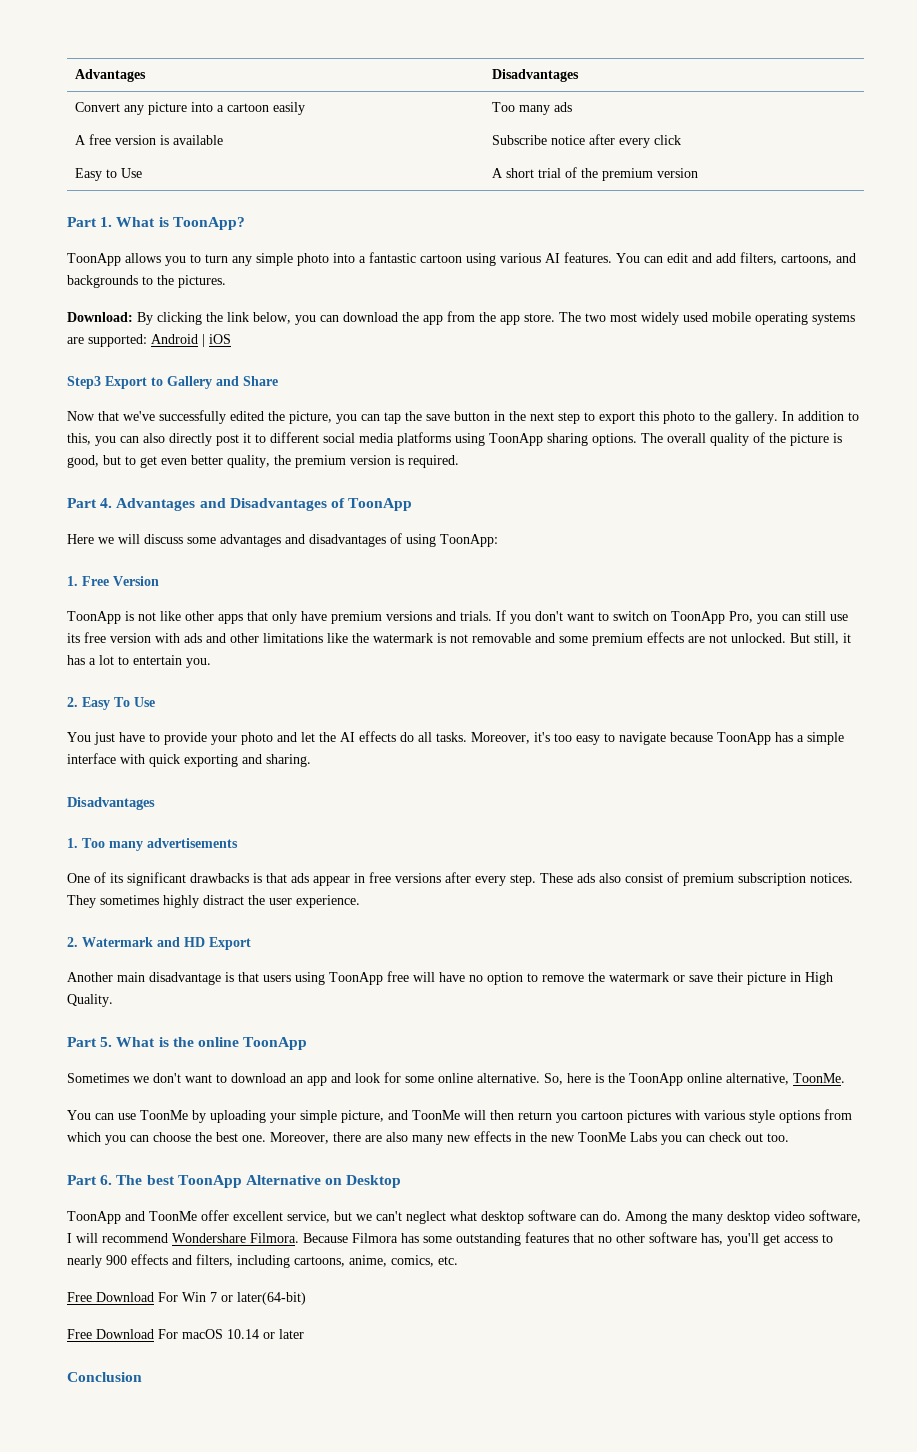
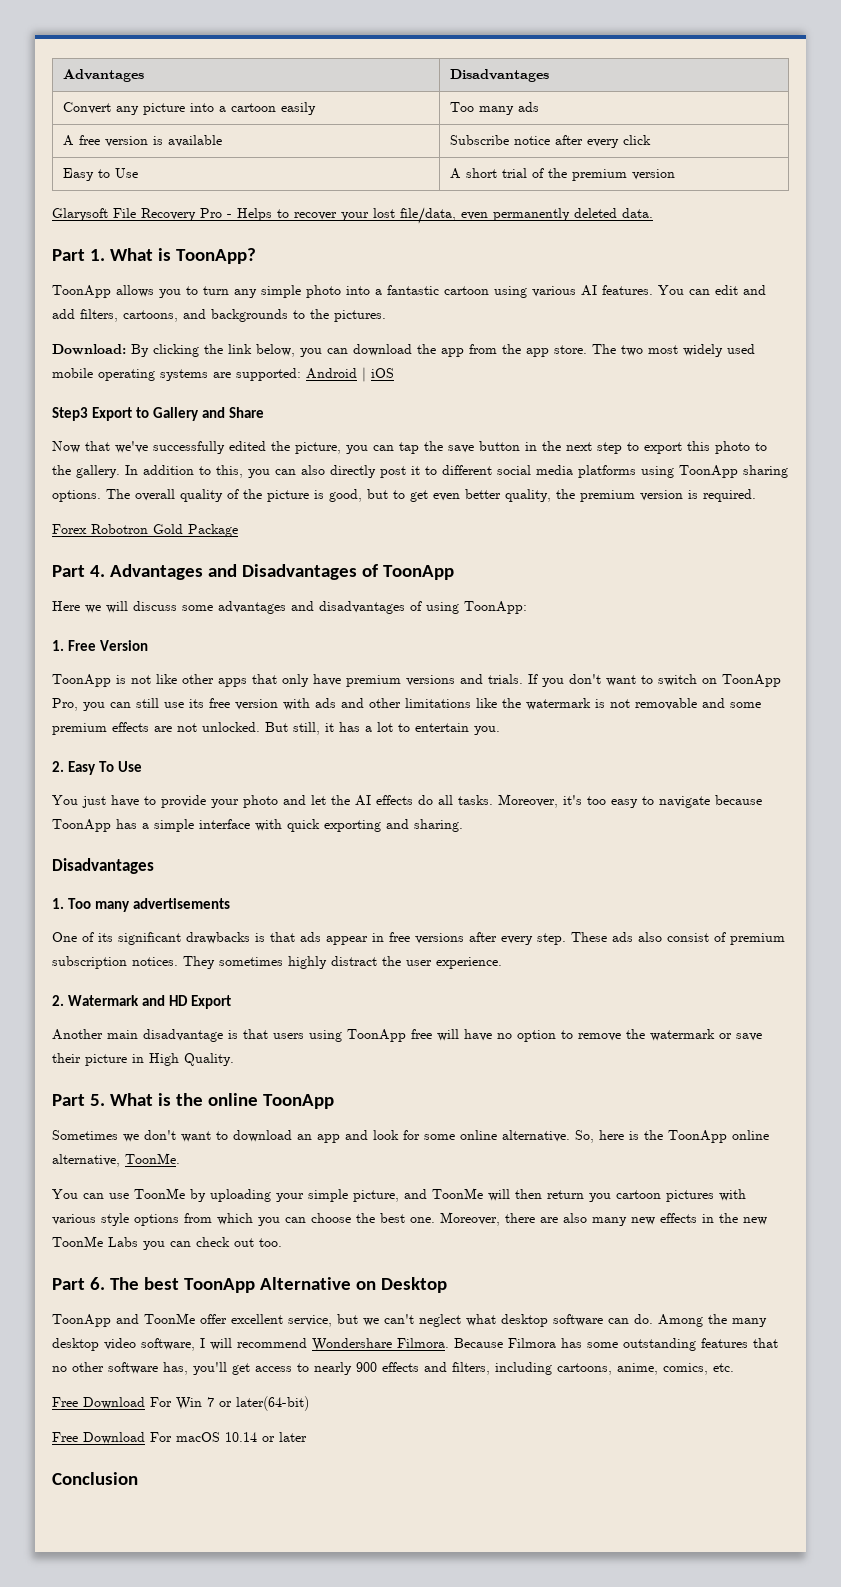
(698, 173) none -> [52,207,653,224] // Glarysoft File Recovery Pro - Helps to recover your lost file/data, even permanently deleted data.
(459, 461) none -> [52,524,238,537] // Forex Robotron Gold Package

